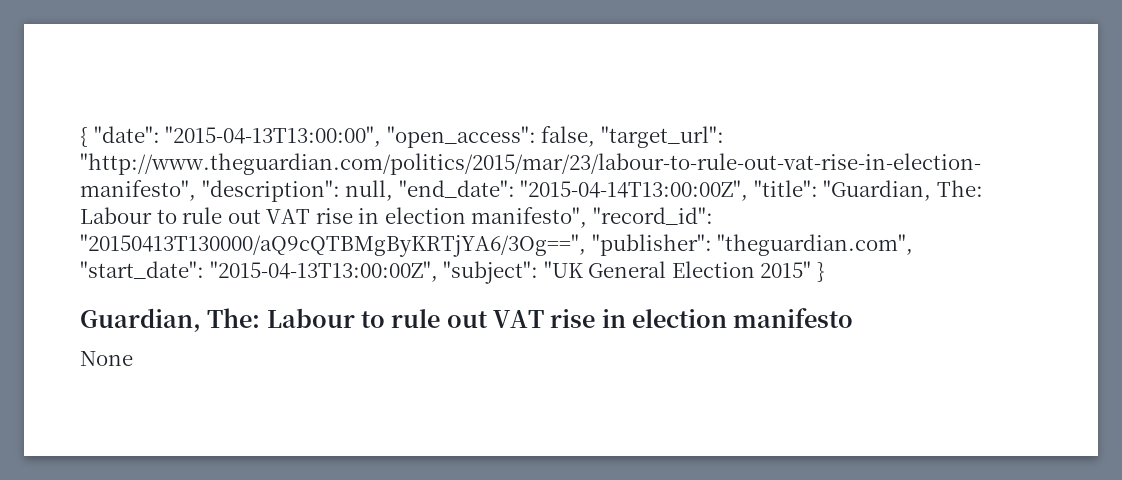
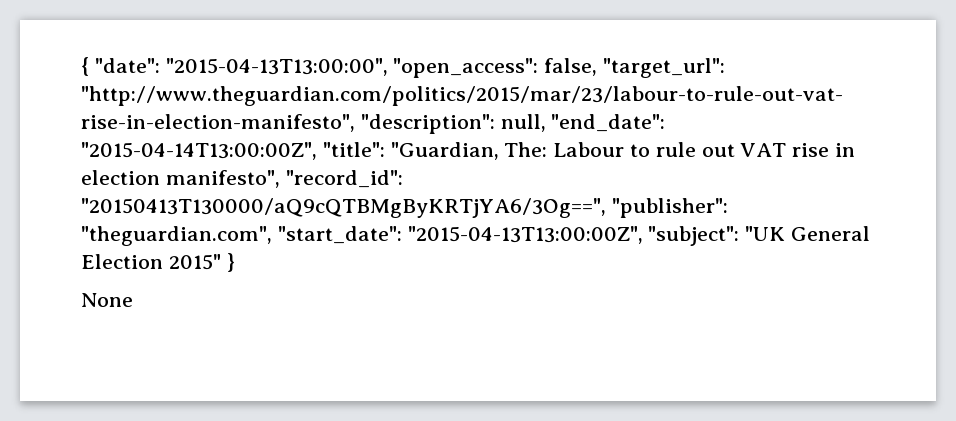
[80,308,854,332] // Guardian, The: Labour to rule out VAT rise in election manifesto -> (235, 262) none

